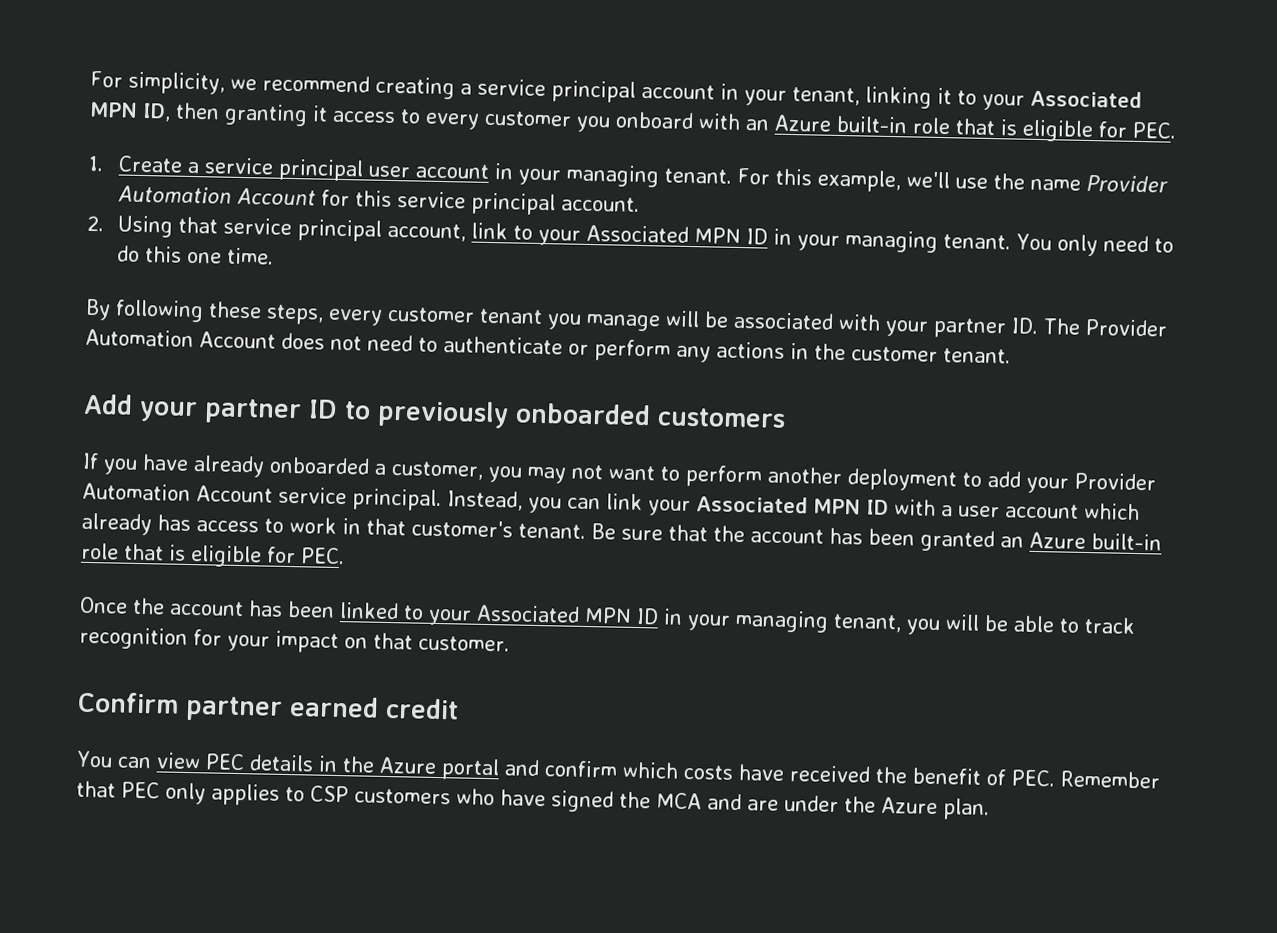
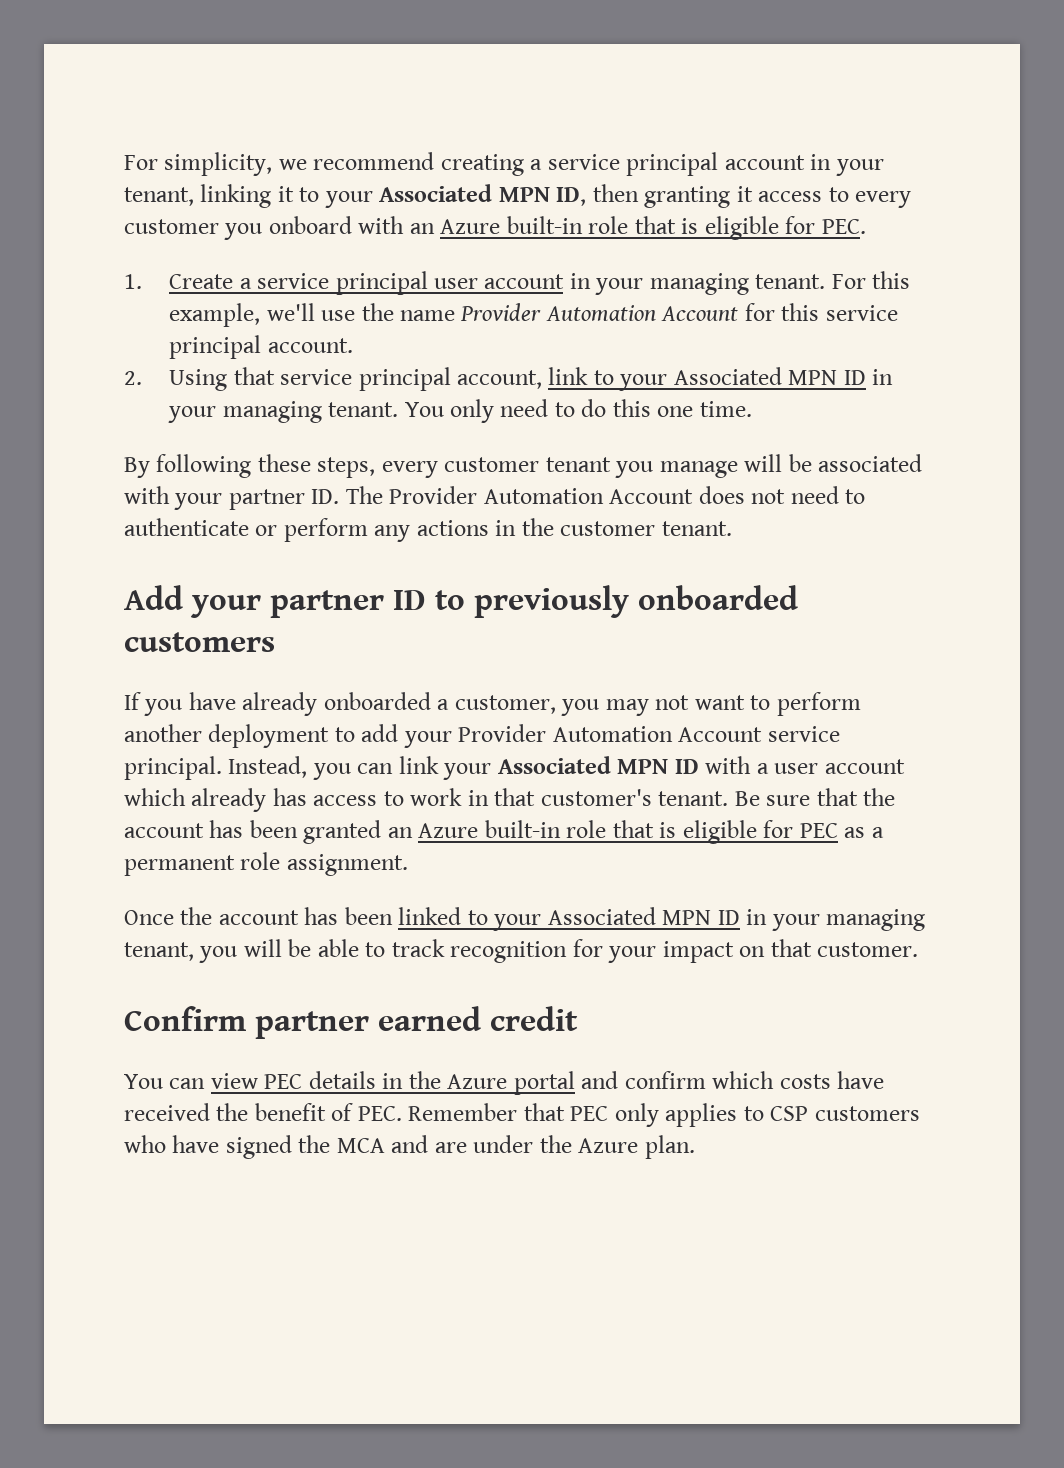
[300,547,345,565] PEC. -> [799,823,884,838] [124,852,408,876] PEC as a permanent role assignment.

